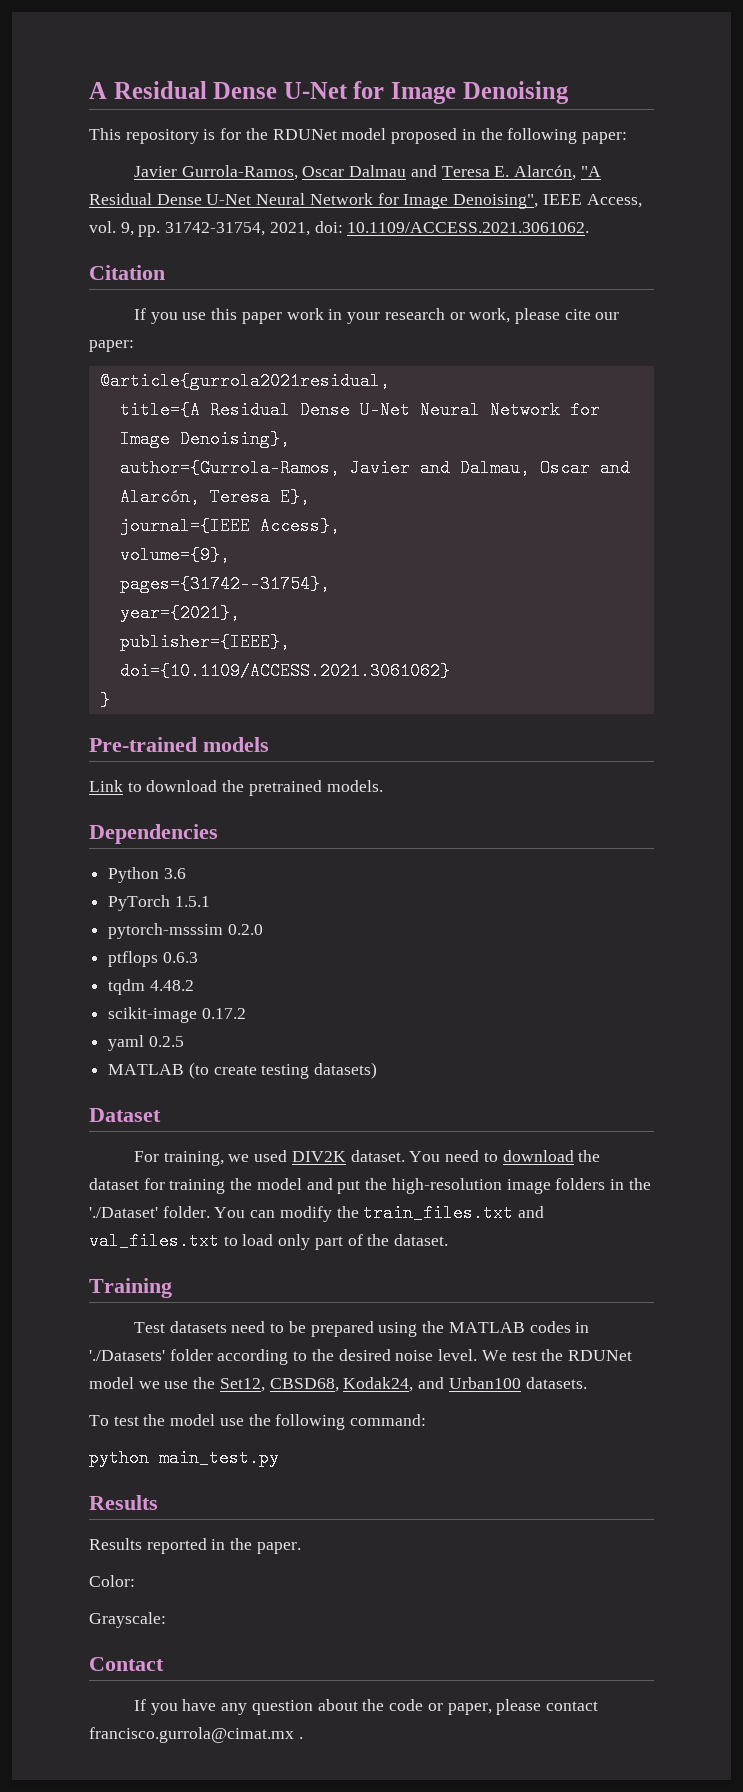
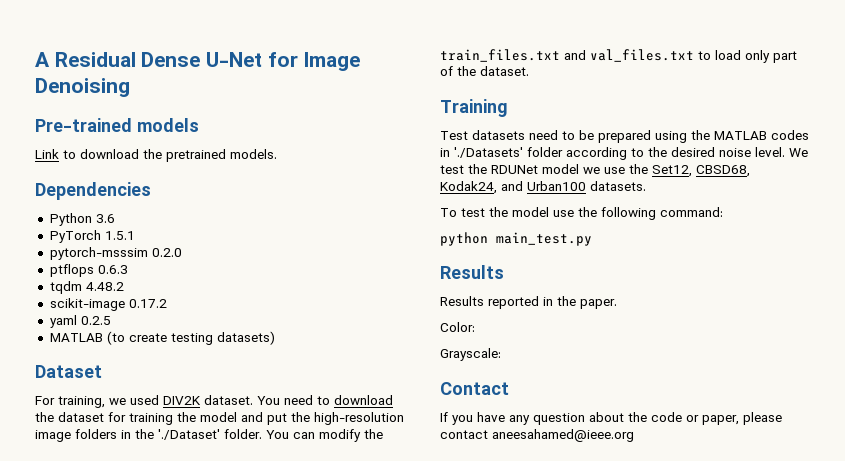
[89,128,627,144] [133,165,601,180] [89,193,642,209] [89,221,590,237] [89,265,165,280] [133,308,620,324] [89,340,134,352] [99,372,390,390] [119,401,600,419] [119,430,290,448] [119,459,630,477] [119,488,310,506] [119,517,340,535] [119,546,230,564] [119,575,330,593] [119,604,240,622] [119,633,290,651] [119,662,450,680] [99,691,110,709] // This repository is for the RDUNet model proposed in the following paper: // Javier Gurrola-Ramos, Oscar Dalmau and Teresa E. Alarcón, "A Residual Dense U-Net Neural Network for Image Denoising", IEEE Access, vol. 9, pp. 31742-31754, 2021, doi: 10.1109/ACCESS.2021.3061062. // Citation // If you use this paper work in your research or work, please cite our paper: // @article{gurrola2021residual, // title={A Residual Dense U-Net Neural Network for Image Denoising}, // author={Gurrola-Ramos, Javier and Dalmau, Oscar and Alarcón, Teresa E}, // journal={IEEE Access}, // volume={9}, // pages={31742--31754}, // year={2021}, // publisher={IEEE}, // doi={10.1109/ACCESS.2021.3061062} // } -> (130, 87) none
[89,1727,303,1743] francisco.gurrola@cimat.mx . -> [492,429,634,442] aneesahamed@ieee.org

